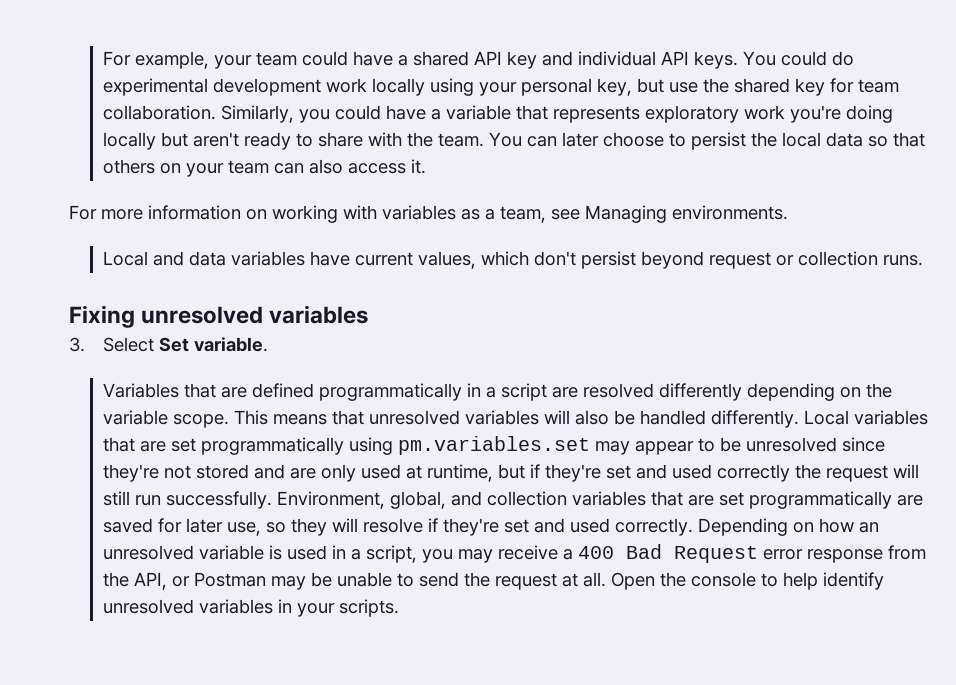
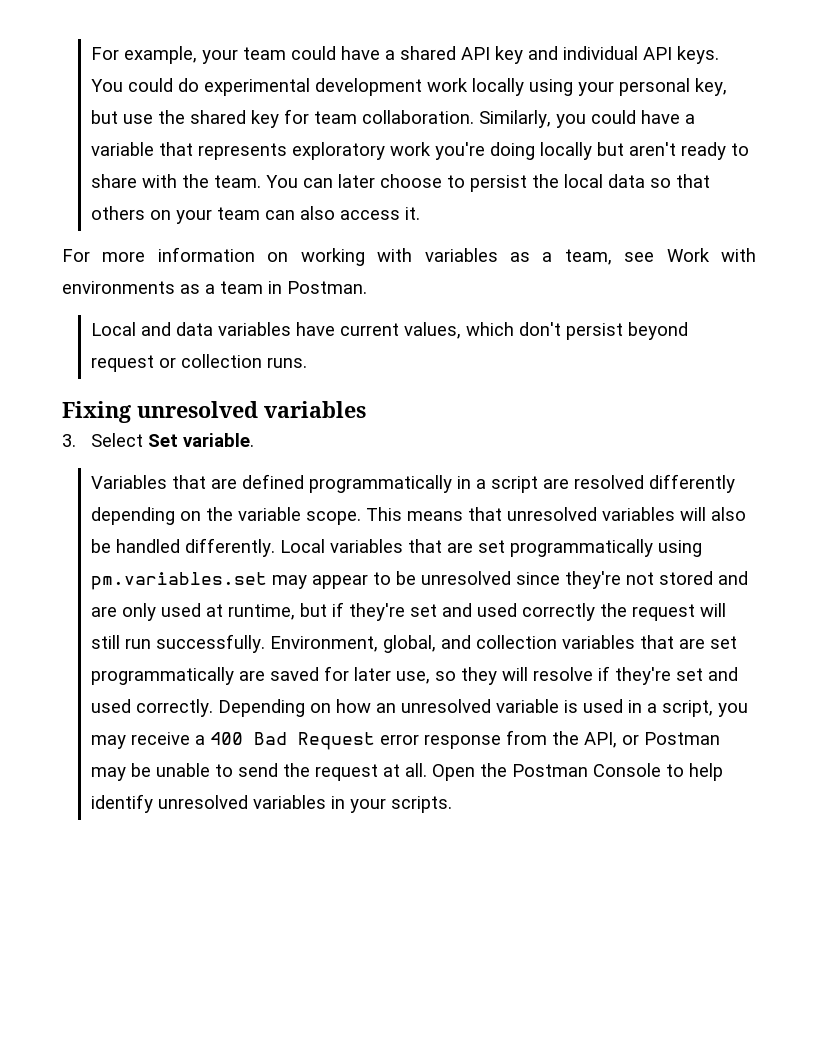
[585,205,788,223] Managing environments. -> [666,248,756,262] [62,281,367,294] Work with environments as a team in Postman.
[690,572,756,587] console -> [512,763,662,777] Postman Console

